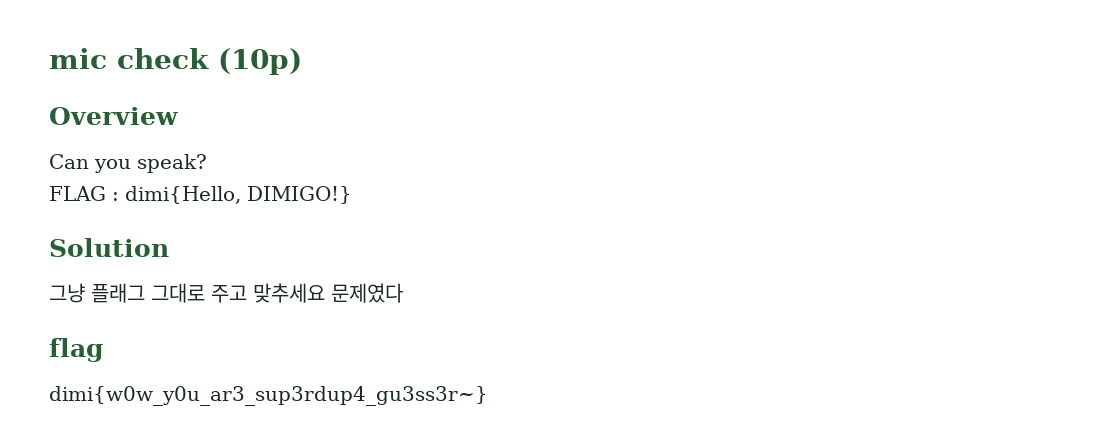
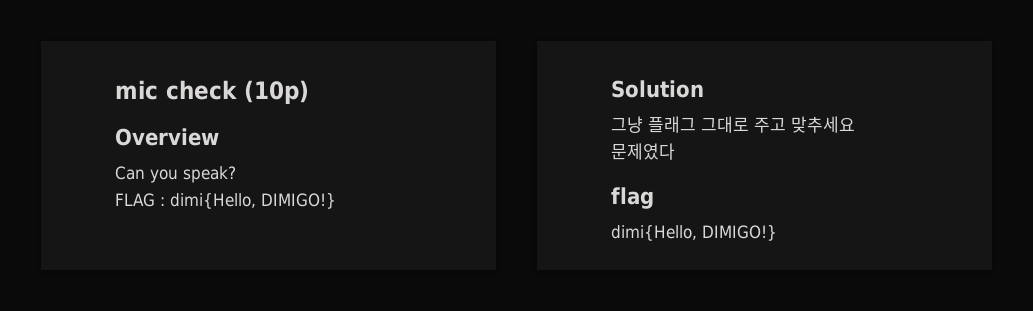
[49,386,488,406] dimi{w0w_y0u_ar3_sup3rdup4_gu3ss3r~} -> [611,225,777,241] dimi{Hello, DIMIGO!}

